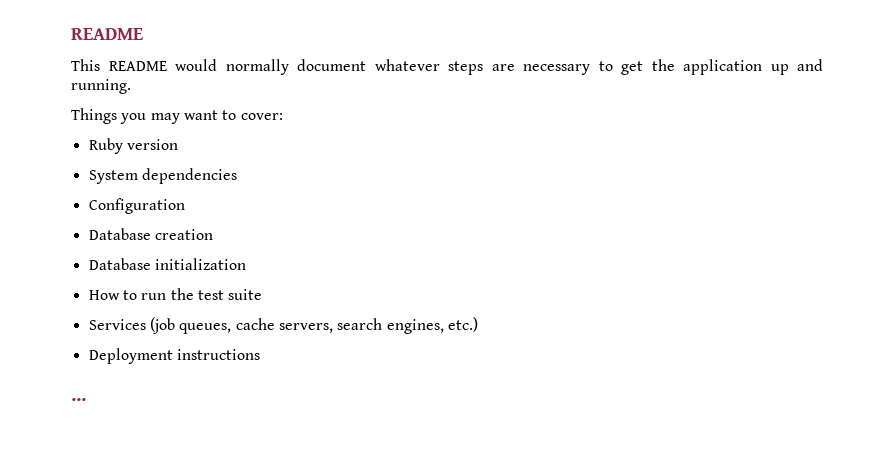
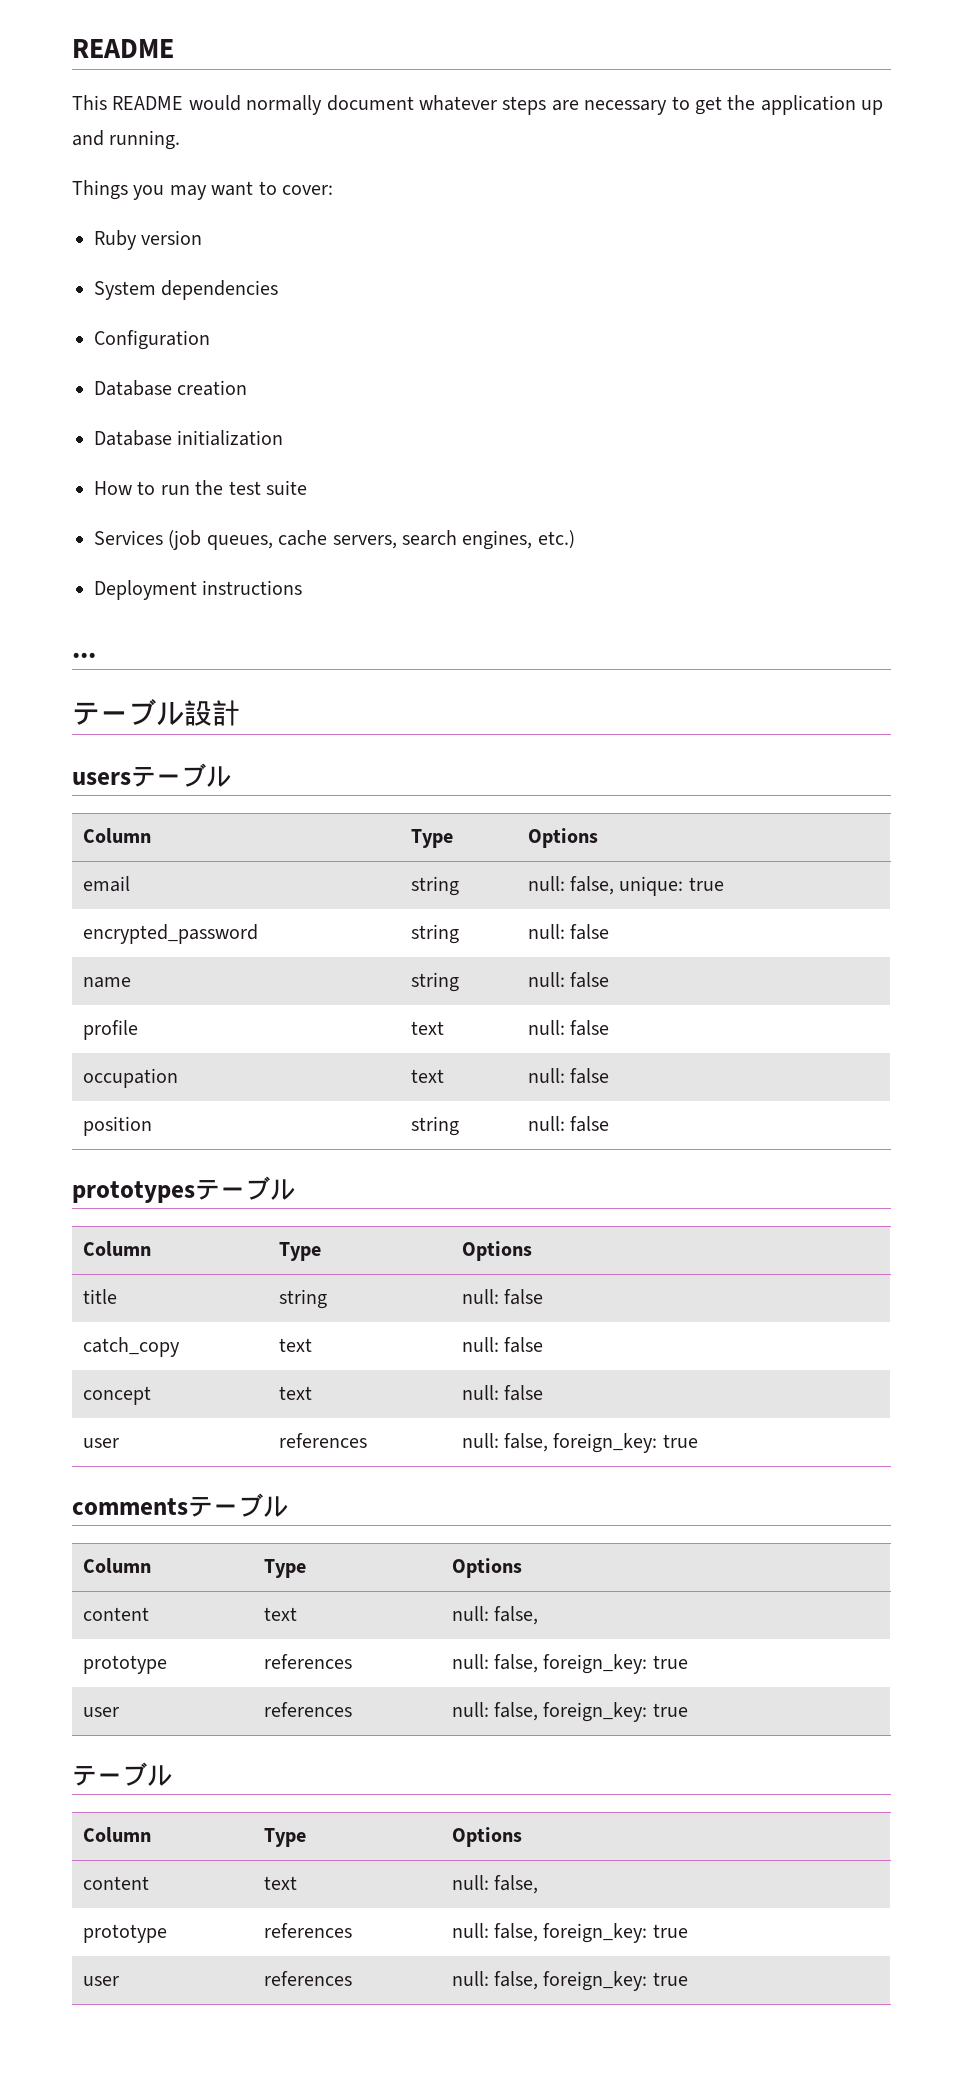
(86, 399) none -> [72,699,240,726] [72,763,231,787] [82,828,151,843] [410,829,453,848] [527,828,598,848] [82,876,130,892] [410,876,459,896] [527,876,724,896] [82,924,258,944] [410,924,459,944] [527,924,609,940] [82,977,131,988] [410,972,459,992] [527,972,609,988] [82,1020,138,1040] [410,1021,444,1035] [527,1020,609,1036] [82,1068,178,1088] [410,1069,444,1083] [527,1068,609,1084] [82,1116,152,1136] [410,1116,459,1136] [527,1116,609,1132] [72,1176,295,1203] [82,1241,151,1256] [278,1242,321,1261] [461,1241,532,1261] [82,1289,117,1304] [278,1289,327,1309] [461,1289,543,1305] [82,1337,180,1357] [278,1338,312,1352] [461,1337,543,1353] [82,1386,151,1405] [278,1386,312,1400] [461,1385,543,1401] [82,1438,119,1448] [278,1433,367,1448] [461,1433,698,1453] [72,1493,288,1517] [82,1558,151,1573] [263,1559,306,1578] [451,1558,522,1578] [82,1607,149,1621] [263,1607,297,1621] [451,1606,538,1625] [82,1655,167,1674] [263,1654,352,1669] [451,1654,688,1674] [82,1707,119,1717] [263,1702,352,1717] [451,1702,688,1722] [72,1762,172,1786] [82,1827,151,1842] [263,1828,306,1847] [451,1827,522,1847] [82,1876,149,1890] [263,1876,297,1890] [451,1875,538,1894] [82,1924,167,1943] [263,1923,352,1938] [451,1923,688,1943] [82,1976,119,1986] [263,1971,352,1986] [451,1971,688,1991] // テーブル設計 // usersテーブル // Column | Type | Options // email | string | null: false, unique: true // encrypted_password | string | null: false // name | string | null: false // profile | text | null: false // occupation | text | null: false // position | string | null: false // prototypesテーブル // Column | Type | Options // title | string | null: false // catch_copy | text | null: false // concept | text | null: false // user | references | null: false, foreign_key: true // commentsテーブル // Column | Type | Options // content | text | null: false, // prototype | references | null: false, foreign_key: true // user | references | null: false, foreign_key: true // テーブル // Column | Type | Options // content | text | null: false, // prototype | references | null: false, foreign_key: true // user | references | null: false, foreign_key: true

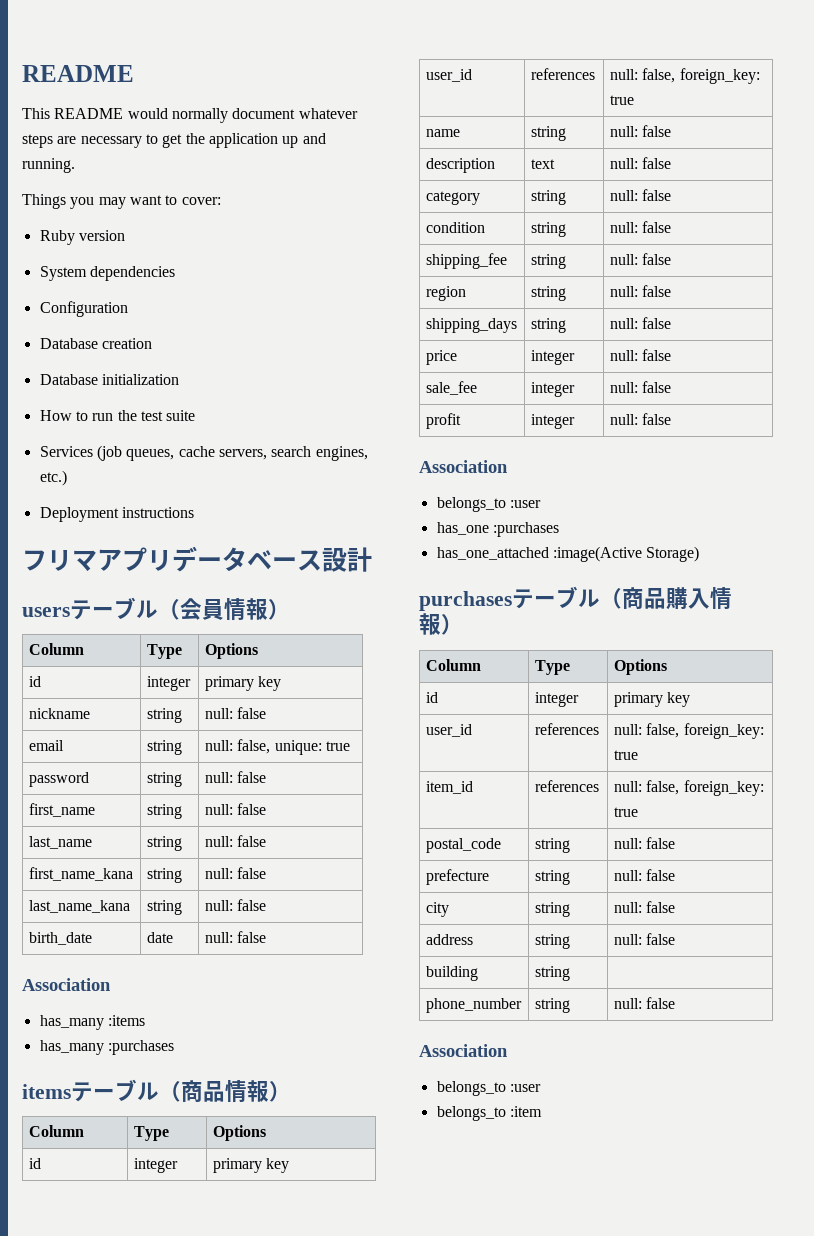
[72,652,96,658] [72,699,184,726] ... // テーブル -> [22,546,322,572] フリマアプリデータベース
[82,828,151,843] [410,829,453,848] [527,828,598,848] // Column | Type | Options -> [158,598,290,621] [28,643,84,655] [146,644,182,659] [204,643,258,659] [28,676,41,687] [146,676,191,691] [204,676,282,691] [28,708,90,719] [146,708,182,723] [204,707,267,719] （会員情報） // Column | Type | Options // id | integer | primary key // nickname | string | null: false
[82,924,258,944] [410,924,459,944] [527,924,609,940] encrypted_password | string | null: false -> [28,772,89,787] [146,772,182,787] [204,771,267,783] [28,803,95,817] [146,804,182,819] [204,803,267,815] [28,836,92,849] [146,836,182,851] [204,835,267,847] [28,867,133,881] [146,868,182,883] [204,867,267,879] [28,900,130,913] [146,900,182,915] [204,899,267,911] [28,932,92,945] [146,932,173,943] [204,931,267,943] [22,978,111,991] [39,1015,145,1030] [39,1040,174,1055] [22,1079,291,1103] [28,1125,84,1137] [133,1126,169,1141] [212,1125,266,1141] [28,1158,41,1169] [133,1158,178,1173] [212,1158,290,1173] [425,69,472,82] [530,68,595,80] [609,68,760,84] [609,95,634,105] password | string | null: false // first_name | string | null: false // last_name | string | null: false // first_name_kana | string | null: false // last_name_kana | string | null: false // birth_date | date | null: false // Association // has_many :items // has_many :purchases // itemsテーブル（商品情報） // Column | Type | Options // id | integer | primary key // user_id | references | null: false, foreign_key: true
[82,1020,138,1040] [410,1021,444,1035] [527,1020,609,1036] [82,1068,178,1088] [410,1069,444,1083] [527,1068,609,1084] [82,1116,152,1136] [410,1116,459,1136] [527,1116,609,1132] [72,1176,295,1203] [82,1241,151,1256] [278,1242,321,1261] [461,1241,532,1261] [82,1289,117,1304] [278,1289,327,1309] [461,1289,543,1305] [82,1337,180,1357] [278,1338,312,1352] [461,1337,543,1353] [82,1386,151,1405] [278,1386,312,1400] [461,1385,543,1401] [82,1438,119,1448] [278,1433,367,1448] [461,1433,698,1453] [72,1493,288,1517] [82,1558,151,1573] [263,1559,306,1578] [451,1558,522,1578] [82,1607,149,1621] [263,1607,297,1621] [451,1606,538,1625] [82,1655,167,1674] [263,1654,352,1669] [451,1654,688,1674] [82,1707,119,1717] [263,1702,352,1717] [451,1702,688,1722] [72,1762,172,1786] [82,1827,151,1842] [263,1828,306,1847] [451,1827,522,1847] [82,1876,149,1890] [263,1876,297,1890] [451,1875,538,1894] [82,1924,167,1943] [263,1923,352,1938] [451,1923,688,1943] [82,1976,119,1986] [263,1971,352,1986] [451,1971,688,1991] profile | text | null: false // occupation | text | null: false // position | string | null: false // prototypesテーブル // Column | Type | Options // title | string | null: false // catch_copy | text | null: false // concept | text | null: false // user | references | null: false, foreign_key: true // commentsテーブル // Column | Type | Options // content | text | null: false, // prototype | references | null: false, foreign_key: true // user | references | null: false, foreign_key: true // テーブル // Column | Type | Options // content | text | null: false, // prototype | references | null: false, foreign_key: true // user | references | null: false, foreign_key: true -> [425,158,495,173] [530,159,555,169] [609,157,672,169] [425,191,480,205] [530,190,566,205] [609,189,672,201] [425,222,485,233] [530,222,566,237] [609,221,672,233] [425,253,507,269] [530,254,566,269] [609,253,672,265] [425,286,466,301] [530,286,566,301] [609,285,672,297] [425,318,517,333] [530,318,566,333] [609,317,672,329] [425,350,457,365] [530,350,575,365] [609,349,672,361] [425,381,477,395] [530,382,575,397] [609,381,672,393] [425,413,461,429] [530,414,575,429] [609,413,672,425] [419,460,508,473] [436,497,541,512] [436,522,559,537] [436,546,700,562] [419,586,732,611] [419,613,463,635] [425,659,481,671] [534,660,570,675] [613,659,667,675] [425,692,438,703] [534,692,579,707] [613,692,691,707] [425,724,472,737] [534,723,599,735] [613,723,764,739] [613,750,638,760] [425,781,473,794] [534,780,599,792] [613,780,764,796] [613,807,638,817] [425,838,501,853] [534,838,570,853] [613,837,676,849] [425,869,489,885] [534,870,570,885] [613,869,676,881] [425,902,449,917] [534,902,570,917] [613,901,676,913] [425,934,473,945] [534,934,570,949] [613,933,676,945] [425,966,478,981] [534,966,570,981] [425,998,522,1013] [534,998,570,1013] [613,997,676,1009] [419,1044,508,1057] [436,1081,541,1096] [436,1106,542,1121] description | text | null: false // category | string | null: false // condition | string | null: false // shipping_fee | string | null: false // region | string | null: false // shipping_days | string | null: false // price | integer | null: false // sale_fee | integer | null: false // profit | integer | null: false // Association // belongs_to :user // has_one :purchases // has_one_attached :image(Active Storage) // purchasesテーブル（商品購入情報） // Column | Type | Options // id | integer | primary key // user_id | references | null: false, foreign_key: true // item_id | references | null: false, foreign_key: true // postal_code | string | null: false // prefecture | string | null: false // city | string | null: false // address | string | null: false // building | string | // phone_number | string | null: false // Association // belongs_to :user // belongs_to :item

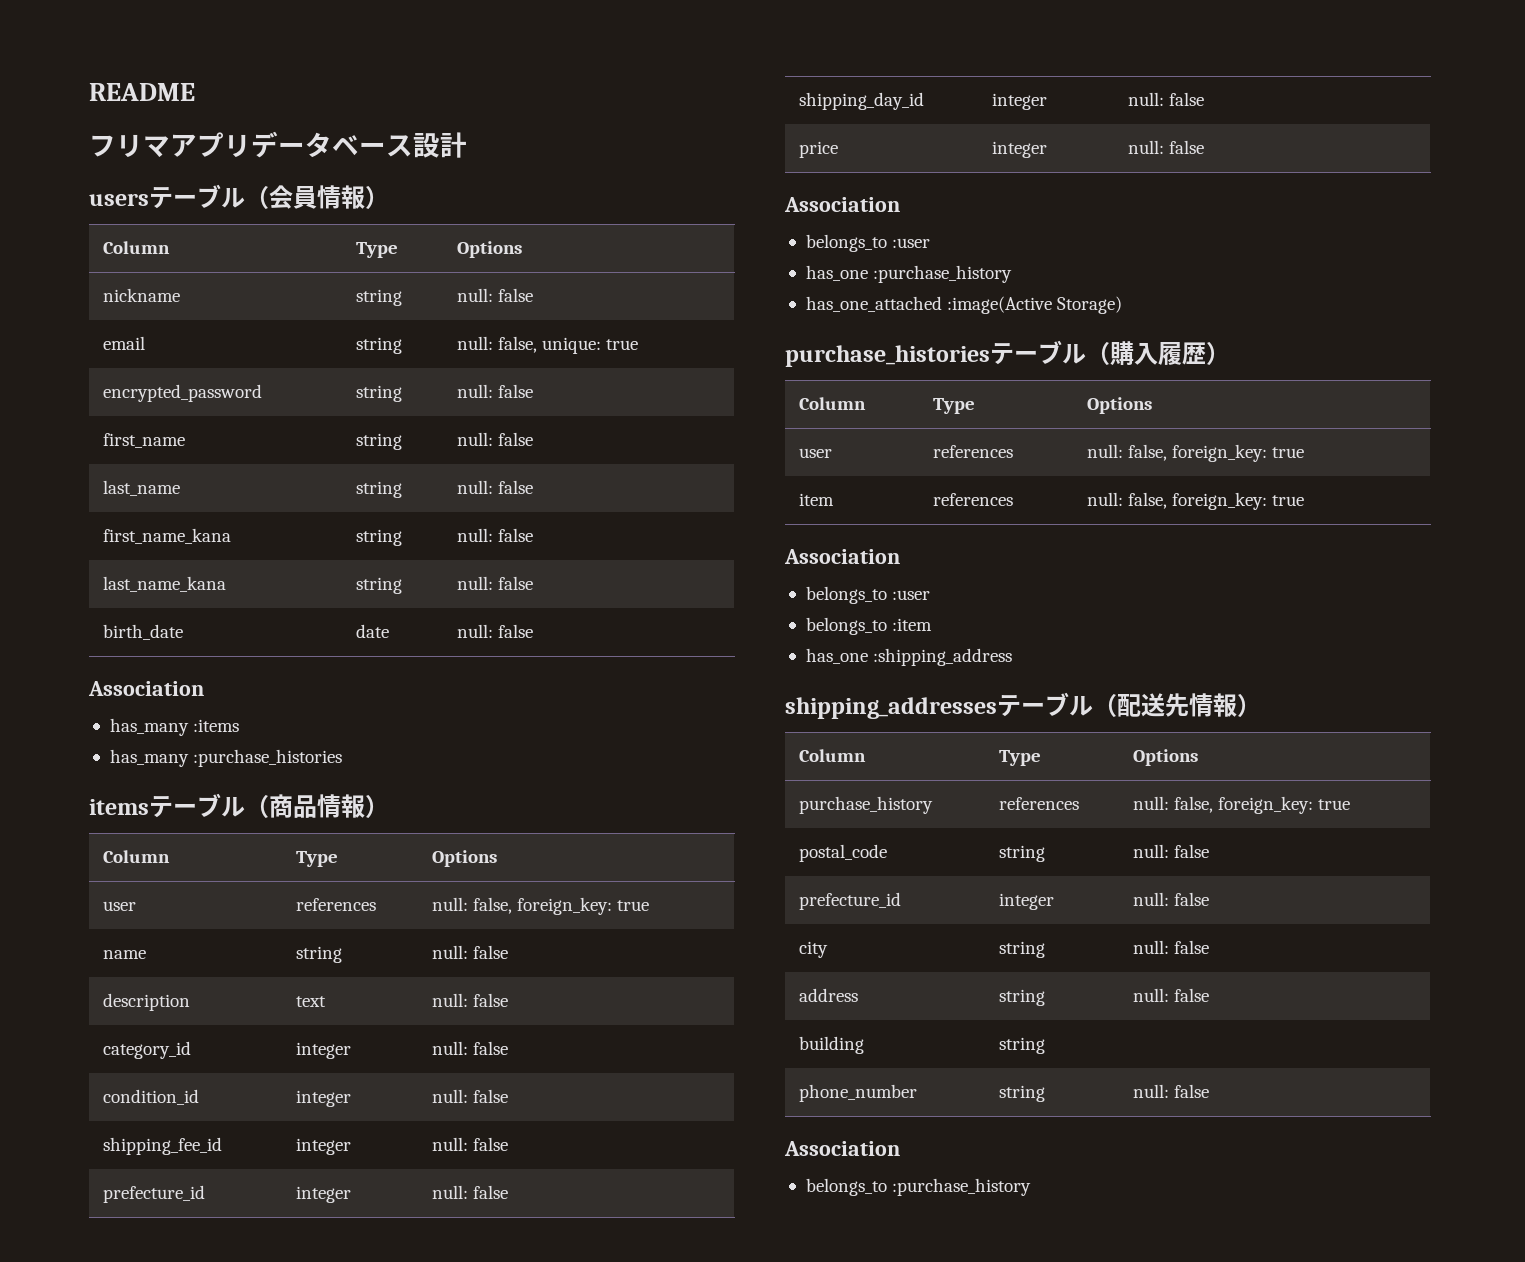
[22,65,134,82] [22,108,358,123] [22,133,326,148] [22,158,75,173] [22,194,221,209] [39,230,125,245] [39,266,175,281] [39,301,128,317] [39,338,152,349] [39,374,179,385] [39,410,196,421] [39,445,368,461] [39,470,67,486] [39,507,194,522] README // This README would normally document whatever steps are necessary to get the application up and running. // Things you may want to cover: // Ruby version // System dependencies // Configuration // Database creation // Database initialization // How to run the test suite // Services (job queues, cache servers, search engines, etc.) // Deployment instructions -> [89,83,195,101] README
[28,676,41,687] [146,676,191,691] [204,676,282,691] // id | integer | primary key -> (522, 249) none
[28,772,89,787] password -> [102,384,262,402] encrypted_password
[107,1040,174,1055] :purchases -> [193,749,343,767] :purchase_histories
[28,1158,41,1169] [133,1158,178,1173] [212,1158,290,1173] [425,69,472,82] id | integer | primary key // user_id -> [102,901,136,911] user
[425,191,480,205] [530,190,566,205] [609,189,672,201] [425,222,485,233] [530,222,566,237] [609,221,672,233] [425,253,507,269] [530,254,566,269] [609,253,672,265] [425,286,466,301] [530,286,566,301] [609,285,672,297] [425,318,517,333] [530,318,566,333] [609,317,672,329] [425,350,457,365] [530,350,575,365] [609,349,672,361] [425,381,477,395] [530,382,575,397] [609,381,672,393] [425,413,461,429] category | string | null: false // condition | string | null: false // shipping_fee | string | null: false // region | string | null: false // shipping_days | string | null: false // price | integer | null: false // sale_fee | integer | null: false // profit -> [102,1041,191,1059] [295,1042,351,1059] [431,1041,508,1055] [102,1089,199,1105] [295,1090,351,1107] [431,1089,508,1103] [102,1137,222,1155] [295,1138,351,1155] [431,1137,508,1151] [102,1185,205,1203] [295,1186,351,1203] [431,1185,508,1199] [798,92,924,110] [991,93,1047,110] [1127,92,1204,106] [798,141,838,158] category_id | integer | null: false // condition_id | integer | null: false // shipping_fee_id | integer | null: false // prefecture_id | integer | null: false // shipping_day_id | integer | null: false // price
[492,522,559,537] :purchases -> [873,265,1013,283] :purchase_history
[419,586,732,611] [419,613,463,635] [425,659,481,671] [534,660,570,675] [613,659,667,675] [425,692,438,703] [534,692,579,707] [613,692,691,707] [425,724,472,737] [534,723,599,735] [613,723,764,739] [613,750,638,760] [425,781,473,794] purchasesテーブル（商品購入情報） // Column | Type | Options // id | integer | primary key // user_id | references | null: false, foreign_key: true // item_id -> [785,340,1230,367] [798,397,866,410] [932,398,975,414] [1086,397,1152,414] [798,448,832,458] [932,445,1013,458] [1086,444,1305,462] [798,493,834,506] [932,493,1013,506] [1086,492,1305,510] [784,549,900,564] [805,586,931,604] [805,617,933,635] [805,648,1013,666] [785,692,1261,719] [798,749,866,762] [998,750,1041,766] [1132,749,1198,766] [798,796,933,814] purchase_historiesテーブル（購入履歴） // Column | Type | Options // user | references | null: false, foreign_key: true // item | references | null: false, foreign_key: true // Association // belongs_to :user // belongs_to :item // has_one :shipping_address // shipping_addressesテーブル（配送先情報） // Column | Type | Options // purchase_history
[425,869,489,885] [534,870,570,885] prefecture | string -> [798,892,901,910] [998,893,1054,910] prefecture_id | integer
[509,1084,541,1092] [436,1106,542,1121] :user // belongs_to :item -> [892,1178,1032,1196] :purchase_history

